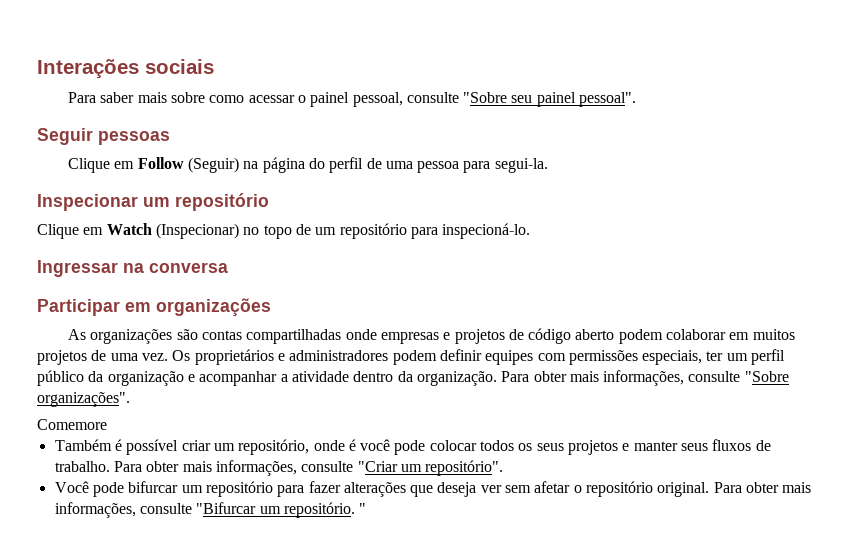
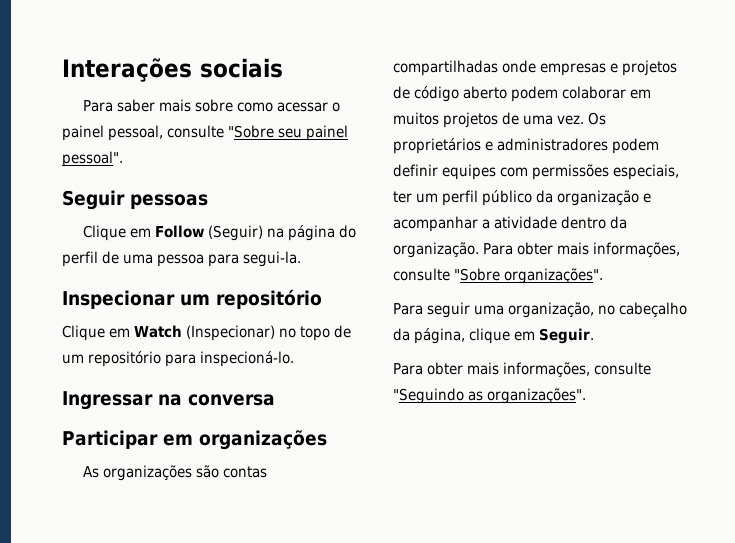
[37,419,107,430] [54,439,771,455] [54,460,504,476] [54,481,812,497] [54,502,367,518] Comemore // Também é possível criar um repositório, onde é você pode colocar todos os seus projetos e manter seus fluxos de trabalho. Para obter mais informações, consulte "Criar um repositório". // Você pode bifurcar um repositório para fazer alterações que deseja ver sem afetar o repositório original. Para obter mais informações, consulte "Bifurcar um repositório. " -> [393,302,688,318] [393,328,595,344] [393,362,652,377] [393,388,587,404] Para seguir uma organização, no cabeçalho da página, clique em Seguir. // Para obter mais informações, consulte "Seguindo as organizações".

